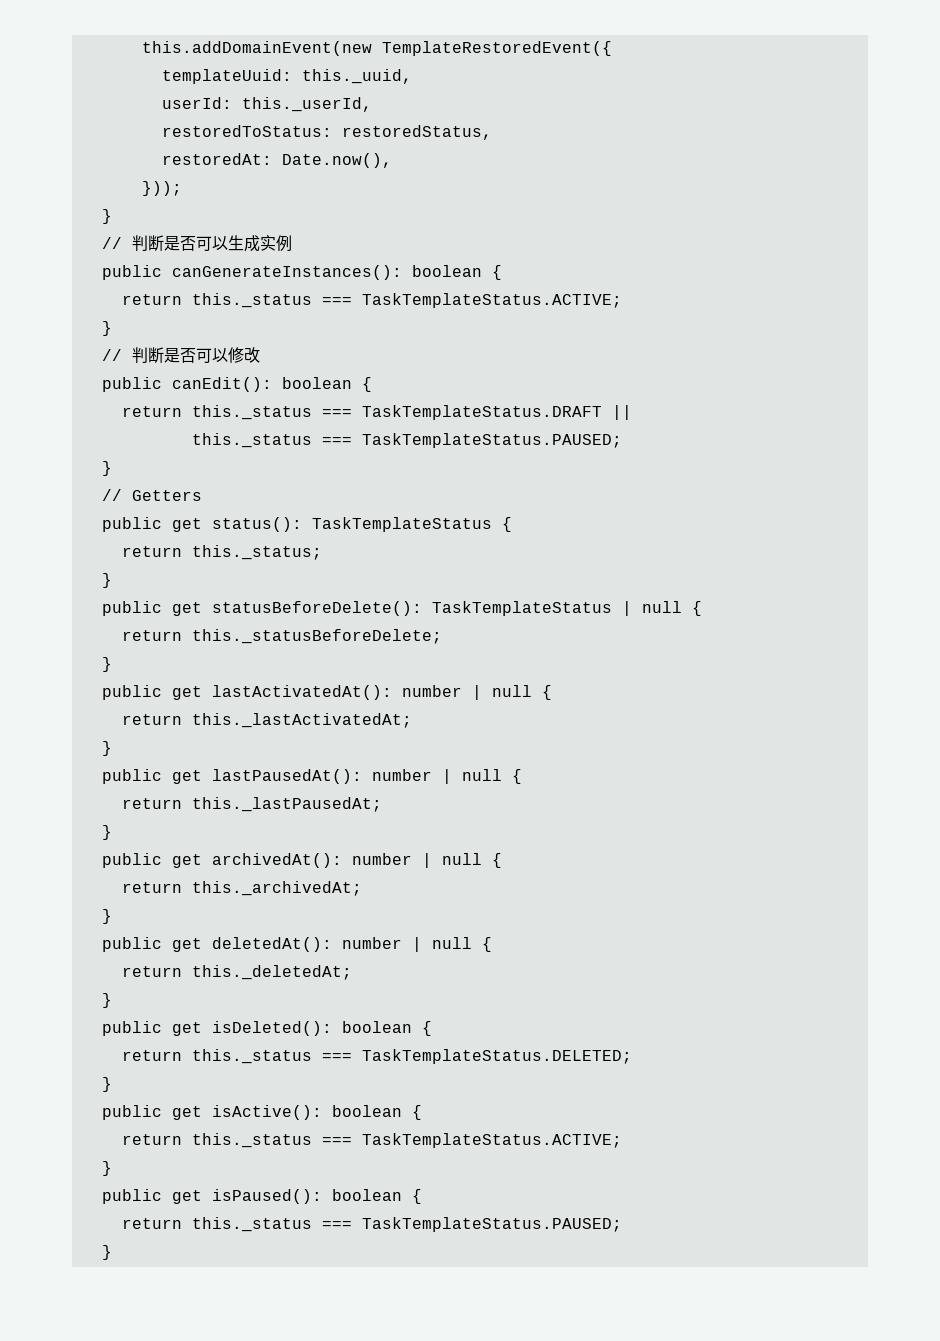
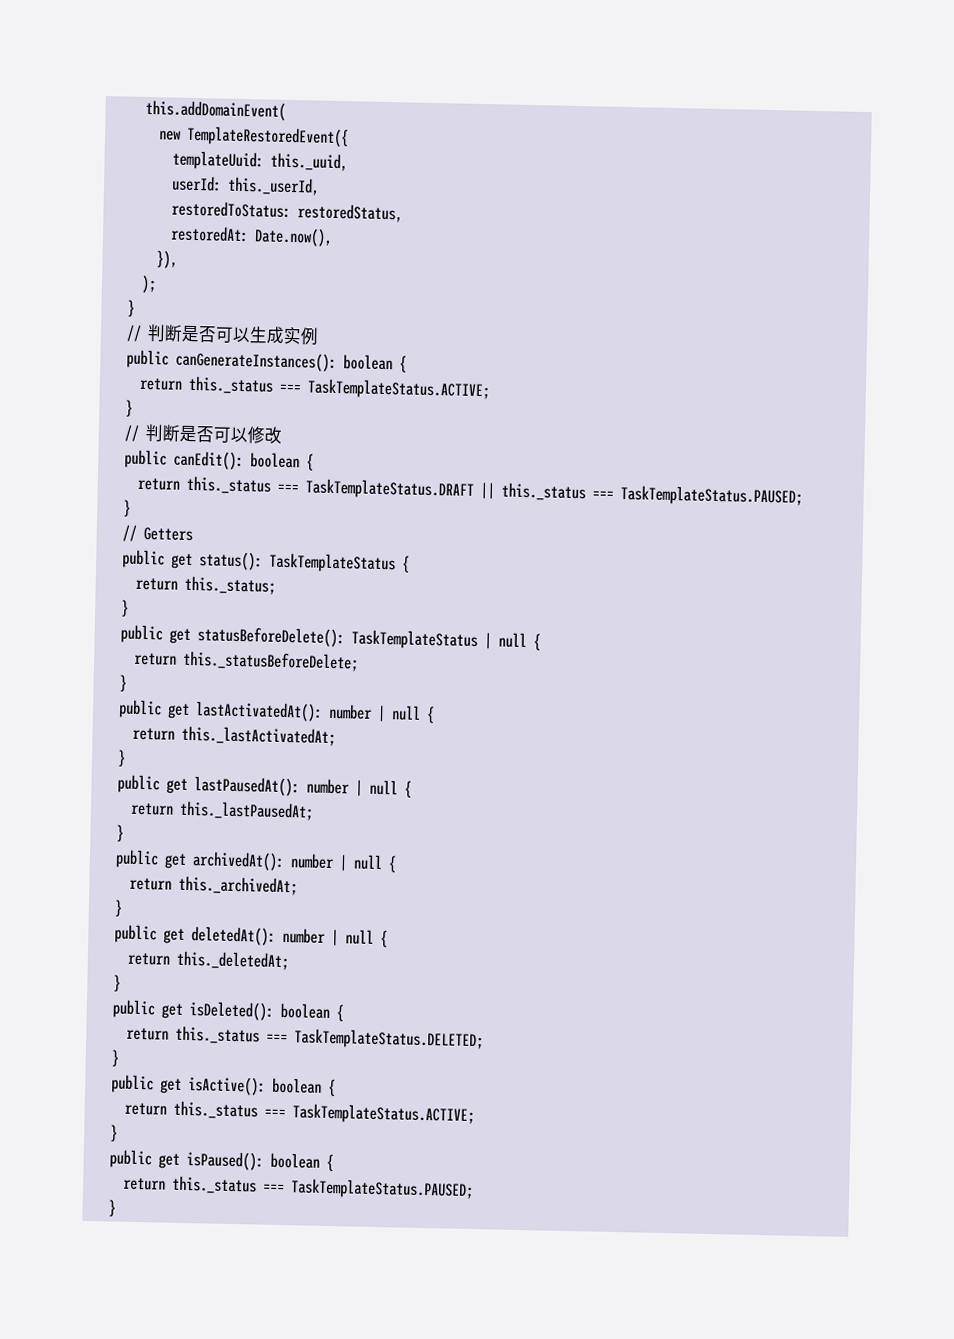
[141,41,372,56] this.addDomainEvent(new -> [145,99,286,121] [159,130,182,141] this.addDomainEvent( // new
[141,181,182,196] })); -> [156,250,178,269] [141,274,157,294] }), // );
(632, 412) // -> (495, 491) none

